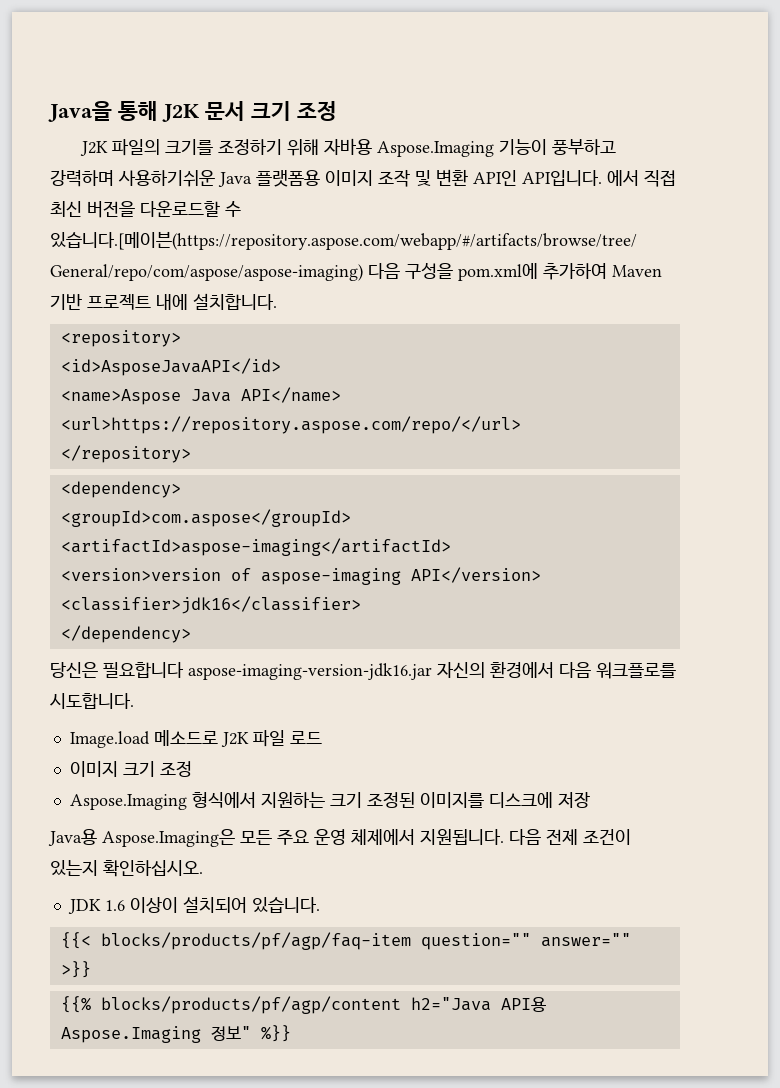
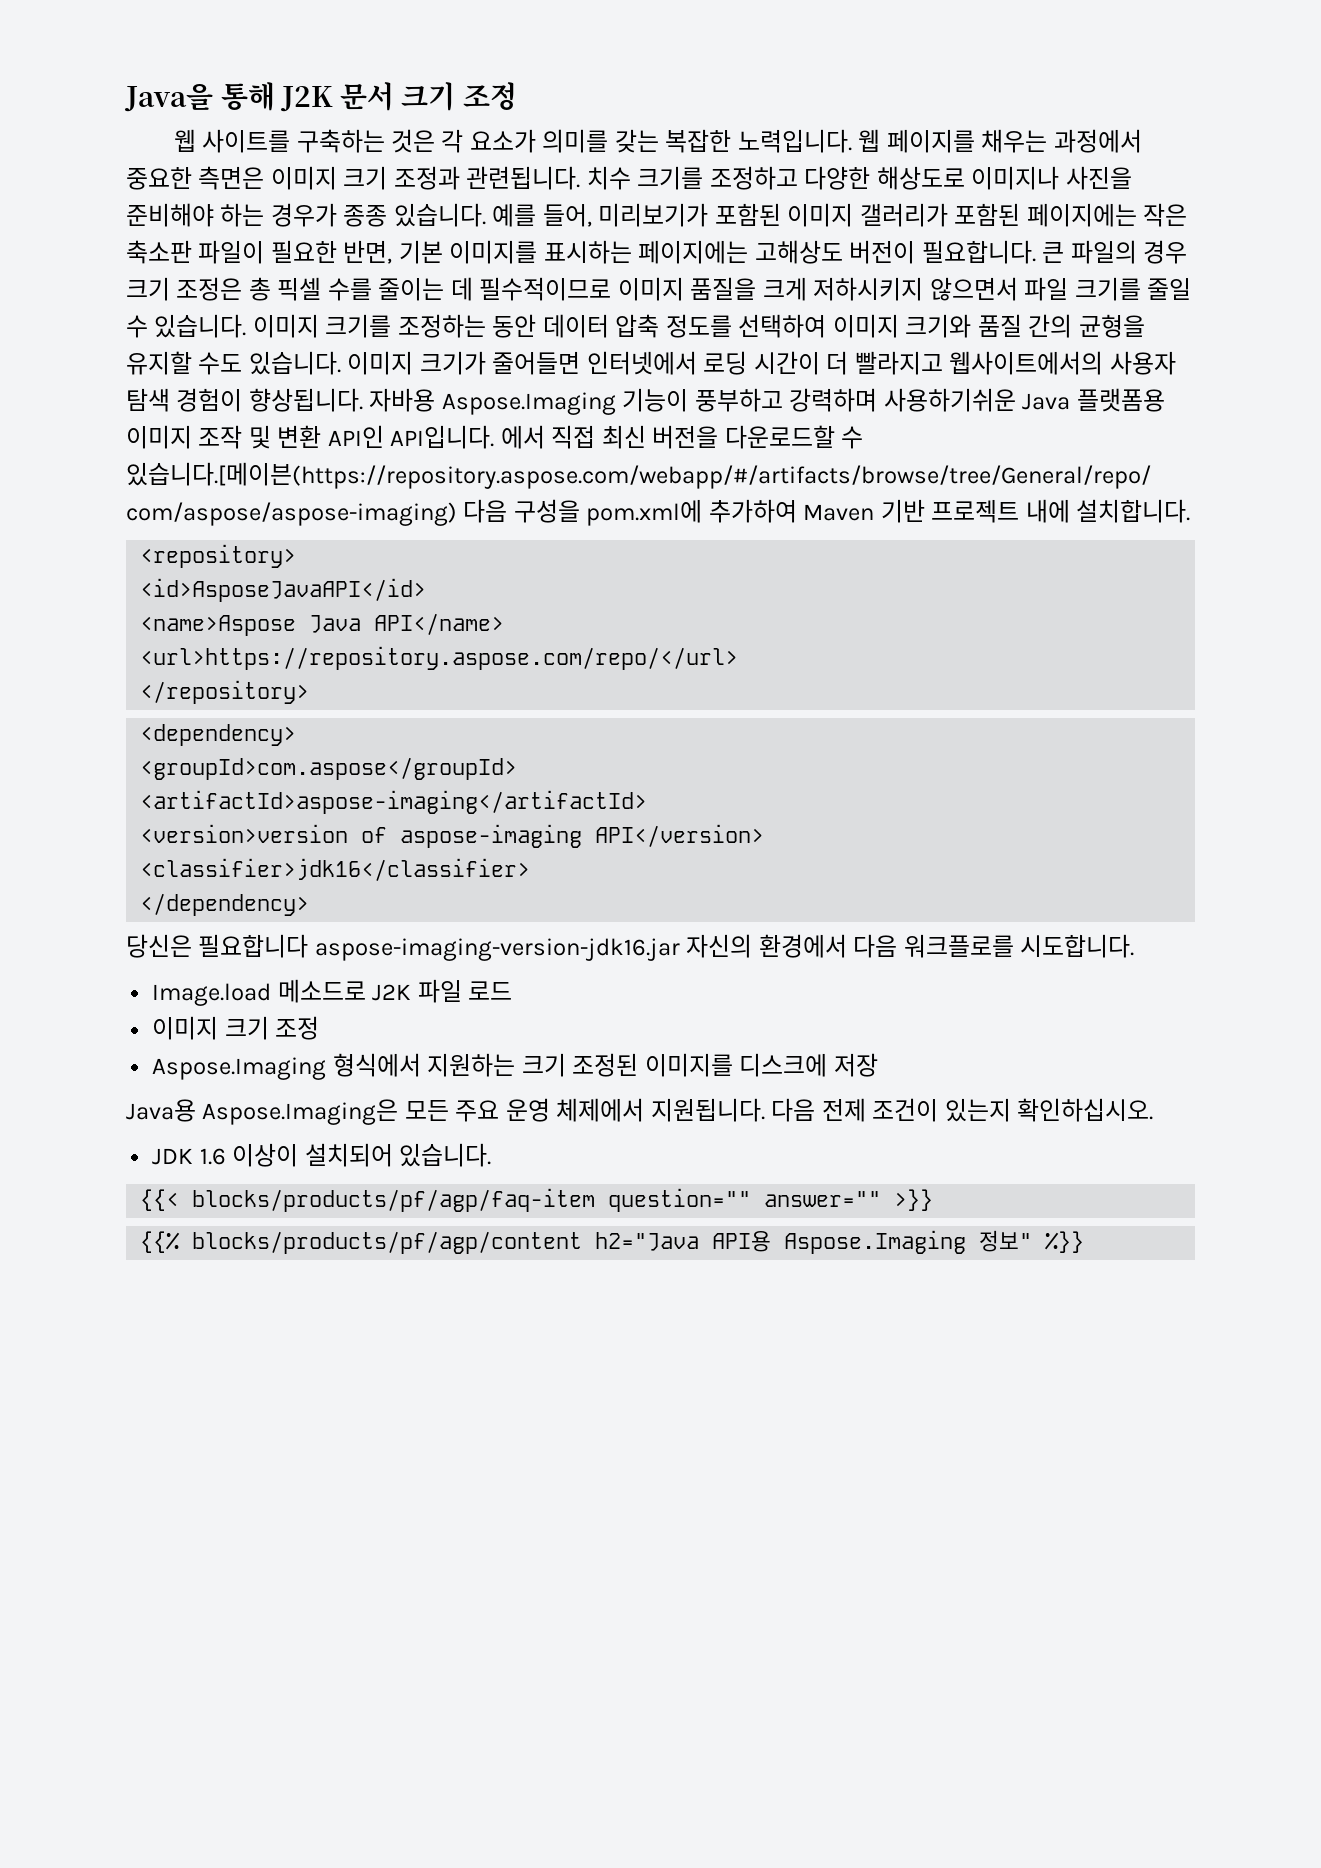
[80,139,320,156] J2K 파일의 크기를 조정하기 위해 -> [173,129,1142,153] [126,166,1132,190] [126,203,1188,227] [126,240,1188,264] [126,277,1192,301] [126,314,1145,338] [126,351,1176,375] [126,388,363,412] 웹 사이트를 구축하는 것은 각 요소가 의미를 갖는 복잡한 노력입니다. 웹 페이지를 채우는 과정에서 중요한 측면은 이미지 크기 조정과 관련됩니다. 치수 크기를 조정하고 다양한 해상도로 이미지나 사진을 준비해야 하는 경우가 종종 있습니다. 예를 들어, 미리보기가 포함된 이미지 갤러리가 포함된 페이지에는 작은 축소판 파일이 필요한 반면, 기본 이미지를 표시하는 페이지에는 고해상도 버전이 필요합니다. 큰 파일의 경우 크기 조정은 총 픽셀 수를 줄이는 데 필수적이므로 이미지 품질을 크게 저하시키지 않으면서 파일 크기를 줄일 수 있습니다. 이미지 크기를 조정하는 동안 데이터 압축 정도를 선택하여 이미지 크기와 품질 간의 균형을 유지할 수도 있습니다. 이미지 크기가 줄어들면 인터넷에서 로딩 시간이 더 빨라지고 웹사이트에서의 사용자 탐색 경험이 향상됩니다.

